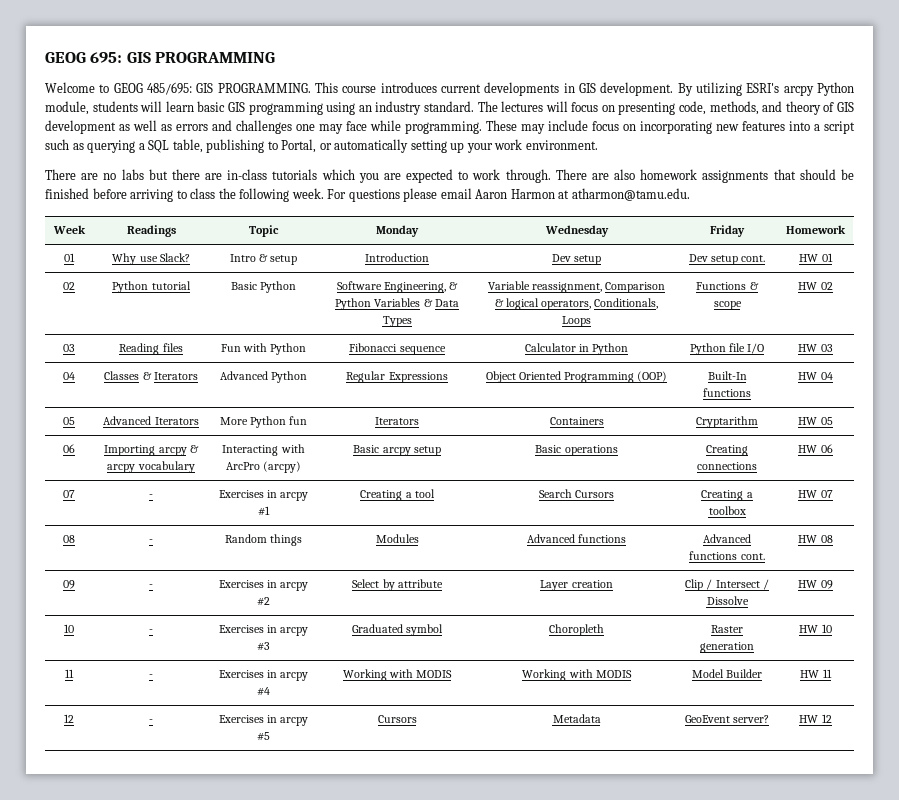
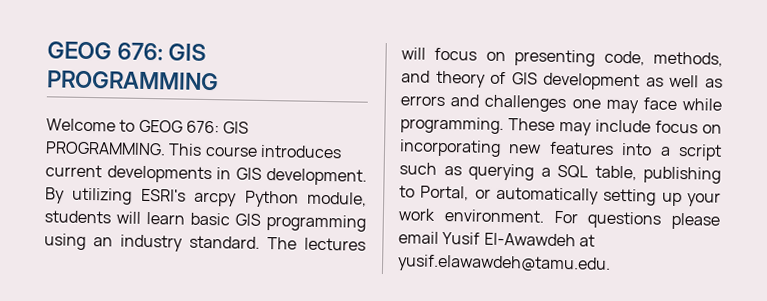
[45,52,123,63] GEOG 695: -> [47,41,164,61] GEOG 676:
[147,82,193,95] 485/695: -> [185,120,220,134] 676:
[45,169,854,183] [45,188,690,202] [52,225,86,234] [126,225,176,237] [249,225,279,237] [375,225,419,237] [544,225,609,237] [710,225,745,237] [786,225,846,234] [64,253,75,262] [112,253,190,265] [229,254,298,265] [364,253,429,262] [551,254,602,265] [688,254,766,265] [799,253,833,262] [63,282,75,290] [112,281,191,293] [230,281,297,293] [336,281,459,293] [335,298,459,310] [382,316,412,327] [487,281,666,293] [494,298,659,310] [562,316,591,327] [696,282,759,290] [713,301,742,310] [798,282,833,290] [63,344,75,352] [119,343,183,355] [220,343,307,355] [349,343,446,355] [524,343,629,355] [689,343,765,355] [798,344,833,352] [63,372,75,380] [104,371,198,380] [219,371,308,383] [346,371,448,383] [485,371,668,383] [707,371,747,380] [703,388,751,397] [798,372,833,380] [63,417,75,425] [103,416,199,425] [219,416,308,428] [374,417,419,425] [549,417,604,425] [696,416,758,428] [798,417,833,425] [63,444,75,453] [104,445,199,456] [107,461,195,473] [222,444,305,456] [225,461,302,473] [353,445,441,456] [535,445,618,456] [706,445,748,456] [697,462,757,470] [798,444,833,453] [63,490,75,498] [149,494,153,498] [218,490,309,501] [258,506,270,516] [360,489,435,501] [538,489,615,498] [701,490,753,501] [708,506,746,515] [798,490,833,498] [63,535,75,543] [149,539,153,543] [224,534,303,546] [375,534,419,543] [526,534,627,543] [703,534,751,543] [689,551,765,560] [798,535,833,543] [63,580,75,589] [149,584,153,588] [218,580,309,591] [257,597,270,606] [352,579,443,591] [540,580,613,591] [685,579,769,591] [706,596,749,605] [798,580,833,589] [64,624,74,633] [149,629,153,633] [218,625,309,636] [257,642,270,651] [351,624,444,636] [549,624,604,636] [711,625,743,633] [700,642,754,653] [799,624,832,633] [65,669,74,678] [149,674,153,678] [218,670,309,681] [257,687,270,696] [342,669,453,681] [522,669,632,681] [691,669,763,678] [800,669,832,678] [64,714,74,723] [149,719,153,723] [218,715,309,726] [257,732,270,741] [377,715,417,723] [552,714,601,723] [684,715,770,723] [799,714,832,723] // There are no labs but there are in-class tutorials which you are expected to work through. There are also homework assignments that should be finished before arriving to class the following week. For questions please email Aaron Harmon at atharmon@tamu.edu. // Week | Readings | Topic | Monday | Wednesday | Friday | Homework // 01 | Why use Slack? | Intro & setup | Introduction | Dev setup | Dev setup cont. | HW 01 // 02 | Python tutorial | Basic Python | Software Engineering, & Python Variables & Data Types | Variable reassignment, Comparison & logical operators, Conditionals, Loops | Functions & scope | HW 02 // 03 | Reading files | Fun with Python | Fibonacci sequence | Calculator in Python | Python file I/O | HW 03 // 04 | Classes & Iterators | Advanced Python | Regular Expressions | Object Oriented Programming (OOP) | Built-In functions | HW 04 // 05 | Advanced Iterators | More Python fun | Iterators | Containers | Cryptarithm | HW 05 // 06 | Importing arcpy & arcpy vocabulary | Interacting with ArcPro (arcpy) | Basic arcpy setup | Basic operations | Creating connections | HW 06 // 07 | - | Exercises in arcpy #1 | Creating a tool | Search Cursors | Creating a toolbox | HW 07 // 08 | - | Random things | Modules | Advanced functions | Advanced functions cont. | HW 08 // 09 | - | Exercises in arcpy #2 | Select by attribute | Layer creation | Clip / Intersect / Dissolve | HW 09 // 10 | - | Exercises in arcpy #3 | Graduated symbol | Choropleth | Raster generation | HW 10 // 11 | - | Exercises in arcpy #4 | Working with MODIS | Working with MODIS | Model Builder | HW 11 // 12 | - | Exercises in arcpy #5 | Cursors | Metadata | GeoEvent server? | HW 12 -> [553,210,720,230] [398,231,595,247] [397,254,611,274] For questions please email Yusif El-Awawdeh at yusif.elawawdeh@tamu.edu.

